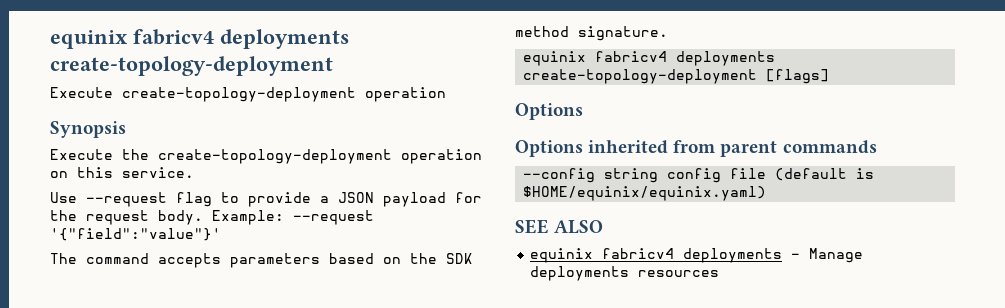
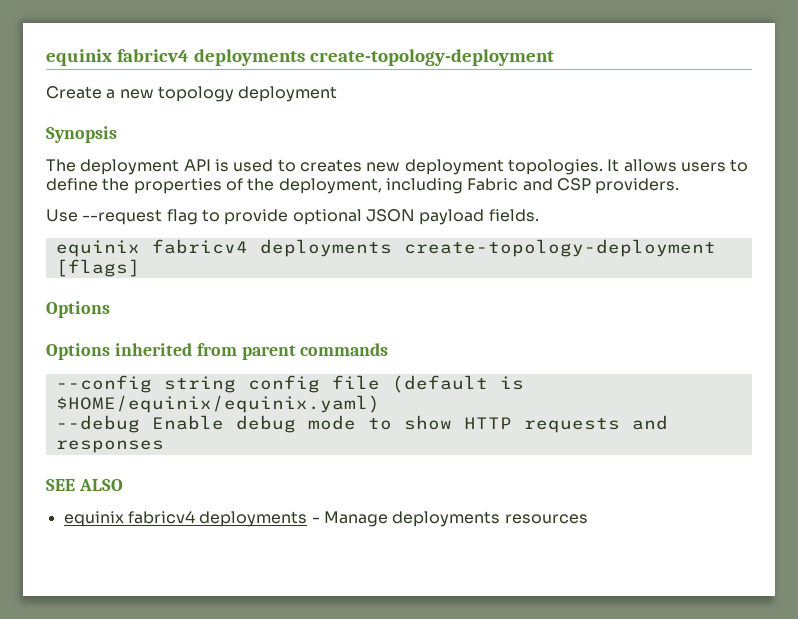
[50,87,446,102] [50,121,126,138] [50,149,482,164] [50,167,194,178] Execute create-topology-deployment operation // Synopsis // Execute the create-topology-deployment operation on this service. -> [46,86,338,102] [46,126,117,143] [46,159,749,175] [46,178,680,194] Create a new topology deployment // Synopsis // The deployment API is used to creates new deployment topologies. It allows users to define the properties of the deployment, including Fabric and CSP providers.
[320,196,329,203] a -> [292,209,362,225] optional
[455,192,482,203] [50,210,374,225] [50,228,221,241] [50,253,473,268] [515,26,668,41] for the request body. Example: --request '{"field":"value"}' // The command accepts parameters based on the SDK method signature. -> [488,209,539,222] fields.
(767, 193) none -> [55,415,668,433] [55,440,164,453] // --debug Enable debug mode to show HTTP requests and responses

